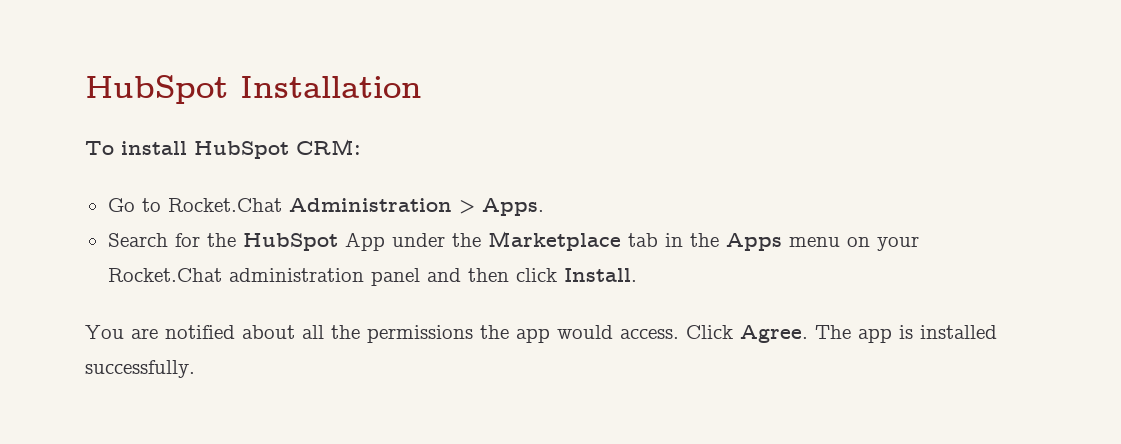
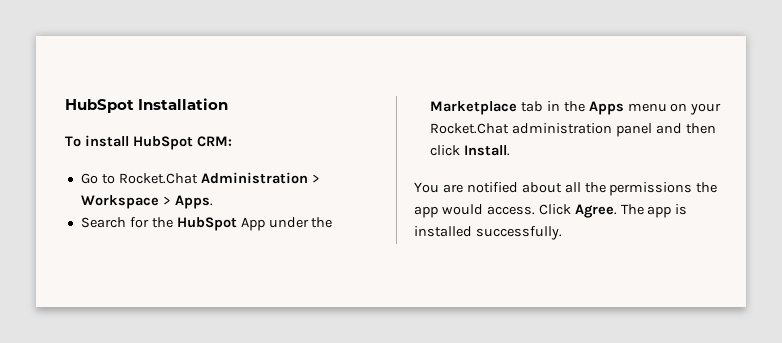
(475, 207) none -> [80,195,171,209] Workspace >

